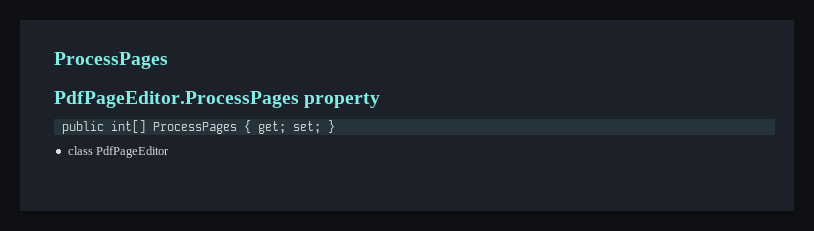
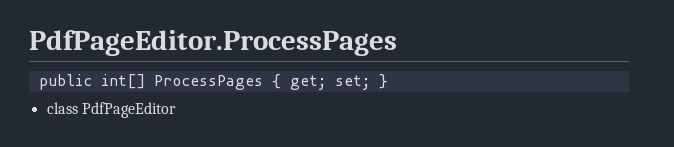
[54,52,168,69] ProcessPages // -> (29, 43) none
[304,93,381,108] property -> (397, 43) none

